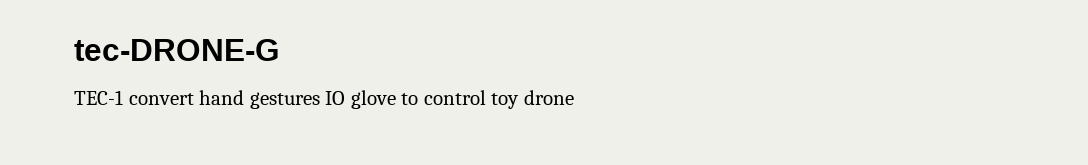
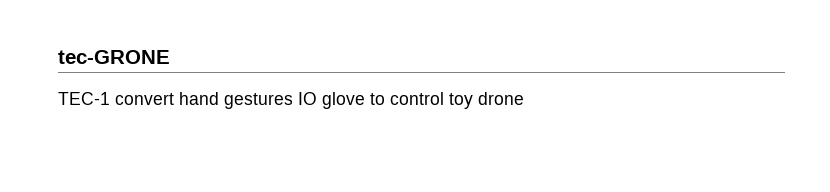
[74,39,280,61] tec-DRONE-G -> [58,50,170,64] tec-GRONE

